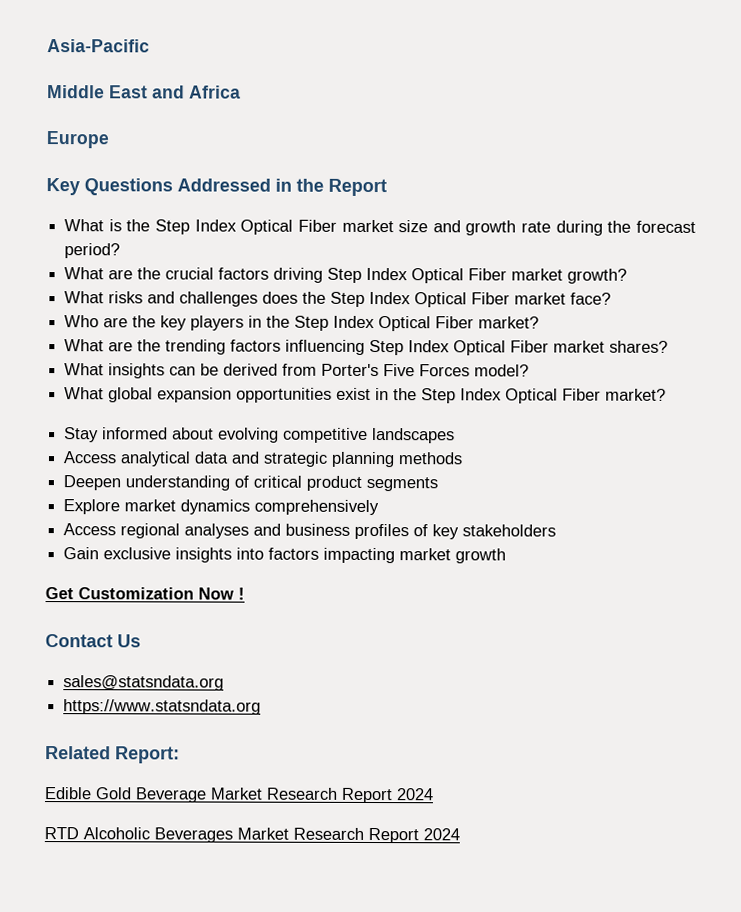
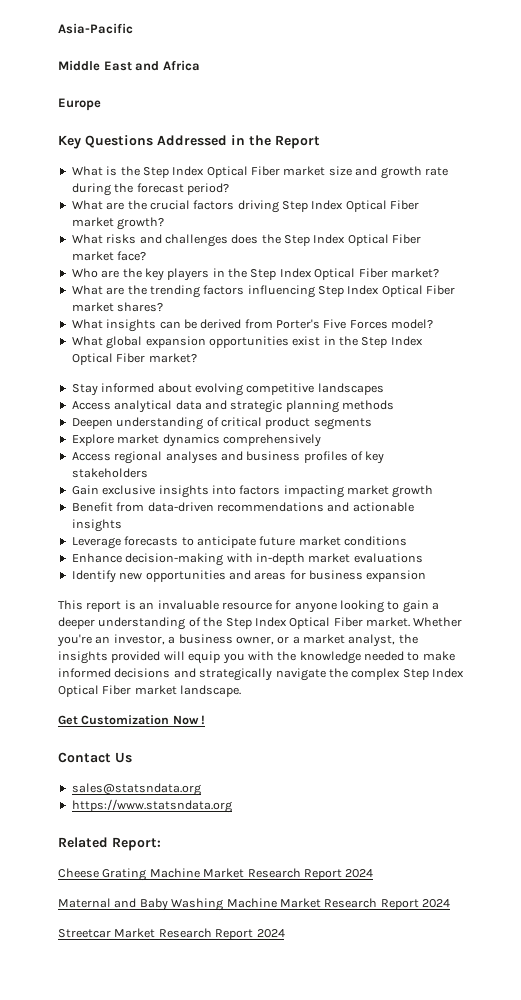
(507, 556) none -> [71,502,414,512] [71,519,122,532] [71,536,407,549] [71,553,423,566] [71,570,427,583] [58,600,440,613] [58,617,463,630] [57,634,418,647] [58,651,455,664] [58,668,464,681] [58,685,242,697] // Benefit from data-driven recommendations and actionable insights // Leverage forecasts to anticipate future market conditions // Enhance decision-making with in-depth market evaluations // Identify new opportunities and areas for business expansion // This report is an invaluable resource for anyone looking to gain a deeper understanding of the Step Index Optical Fiber market. Whether you're an investor, a business owner, or a market analyst, the insights provided will equip you with the knowledge needed to make informed decisions and strategically navigate the complex Step Index Optical Fiber market landscape.
[44,787,434,804] [44,827,460,844] Edible Gold Beverage Market Research Report 2024 // RTD Alcoholic Beverages Market Research Report 2024 -> [58,868,374,881] [58,898,450,911] [58,928,285,940] Cheese Grating Machine Market Research Report 2024 // Maternal and Baby Washing Machine Market Research Report 2024 // Streetcar Market Research Report 2024

